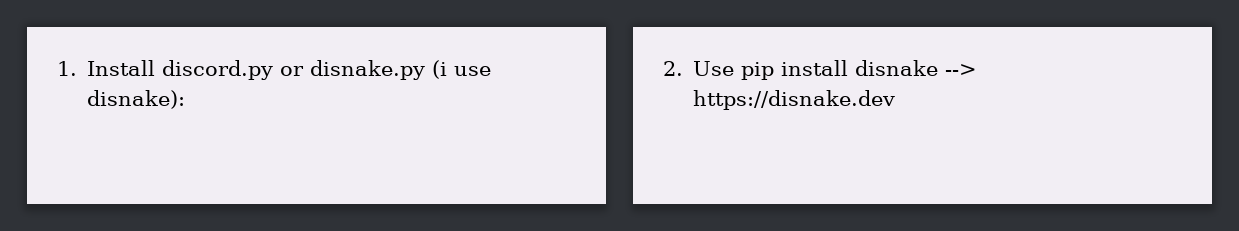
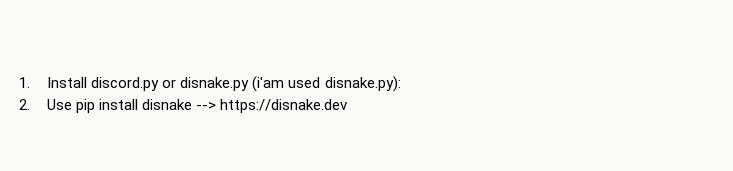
[432,60,492,79] [87,90,186,109] (i use disnake): -> [252,76,401,92] (i'am used disnake.py):

